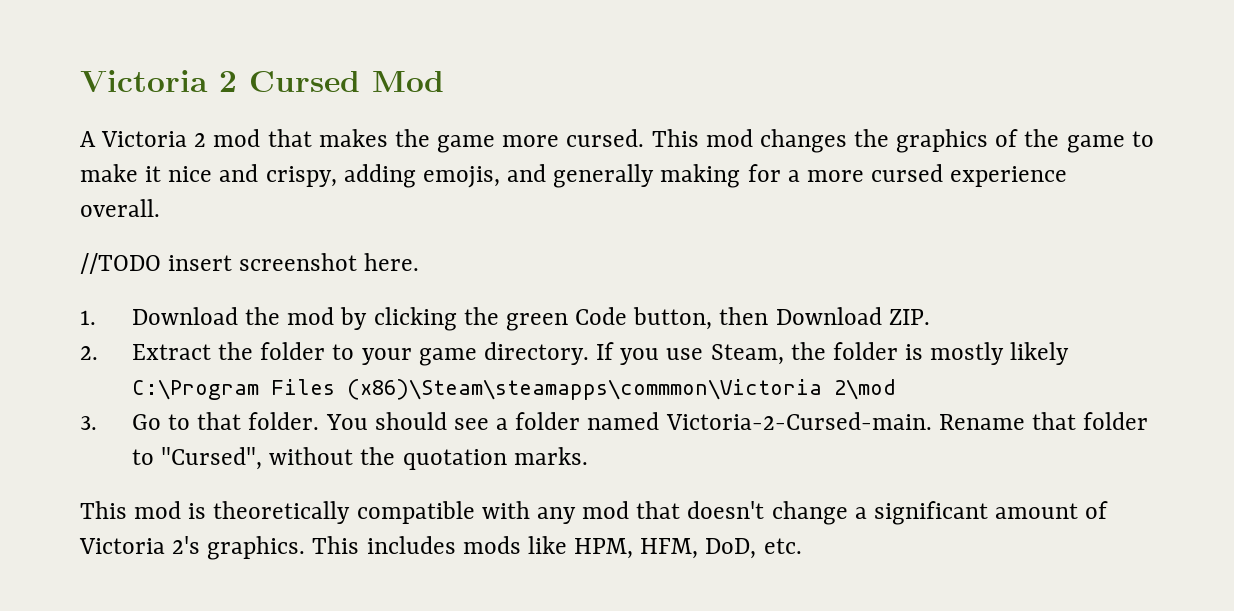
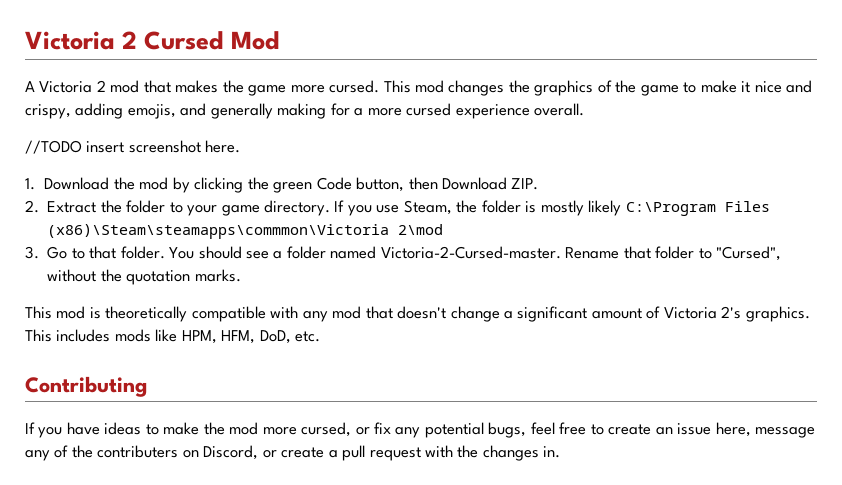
[665,412,932,430] Victoria-2-Cursed-main. -> [380,246,561,259] Victoria-2-Cursed-master.
(802, 546) none -> [25,376,147,397] [25,422,816,438] [25,445,561,461] // Contributing // If you have ideas to make the mod more cursed, or fix any potential bugs, feel free to create an issue here, message any of the contributers on Discord, or create a pull request with the changes in.

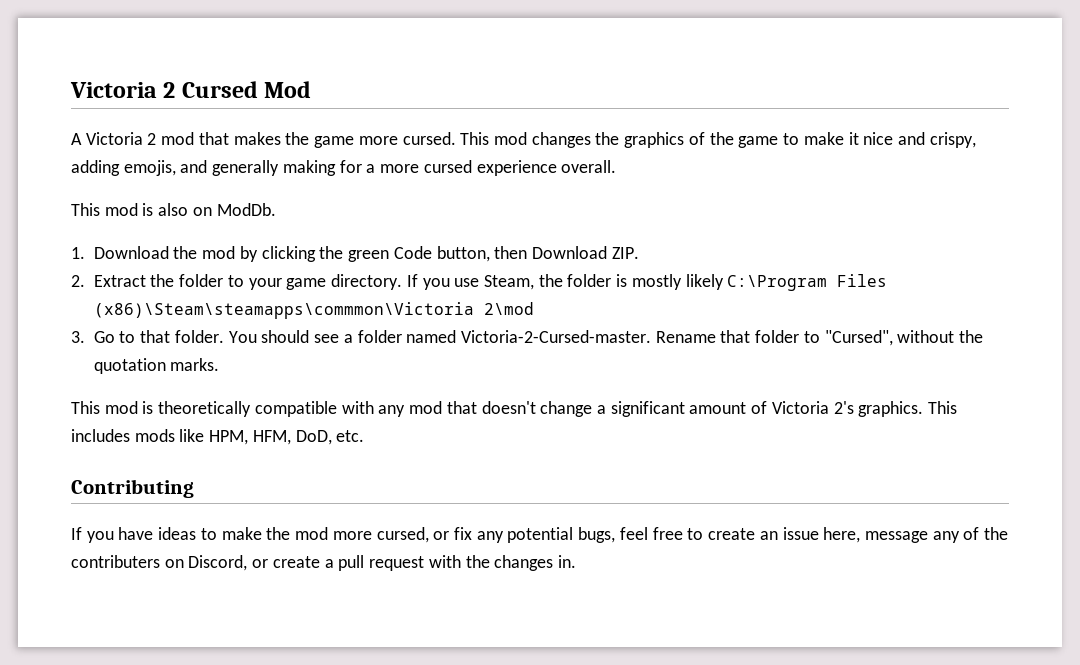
[25,140,241,154] //TODO insert screenshot here. -> [71,203,276,216] This mod is also on ModDb.

